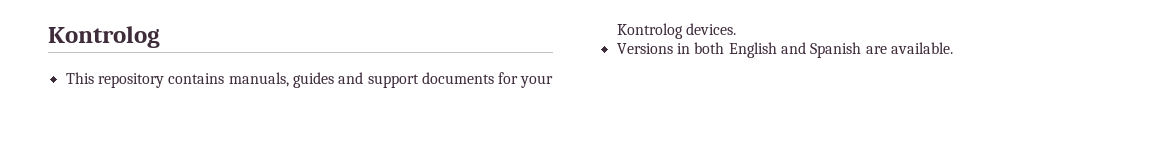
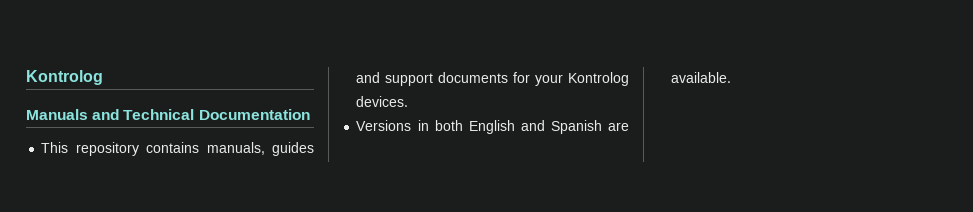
[48,26,160,48] Kontrolog -> [26,70,103,85] [26,109,310,120] Kontrolog // Manuals and Technical Documentation

